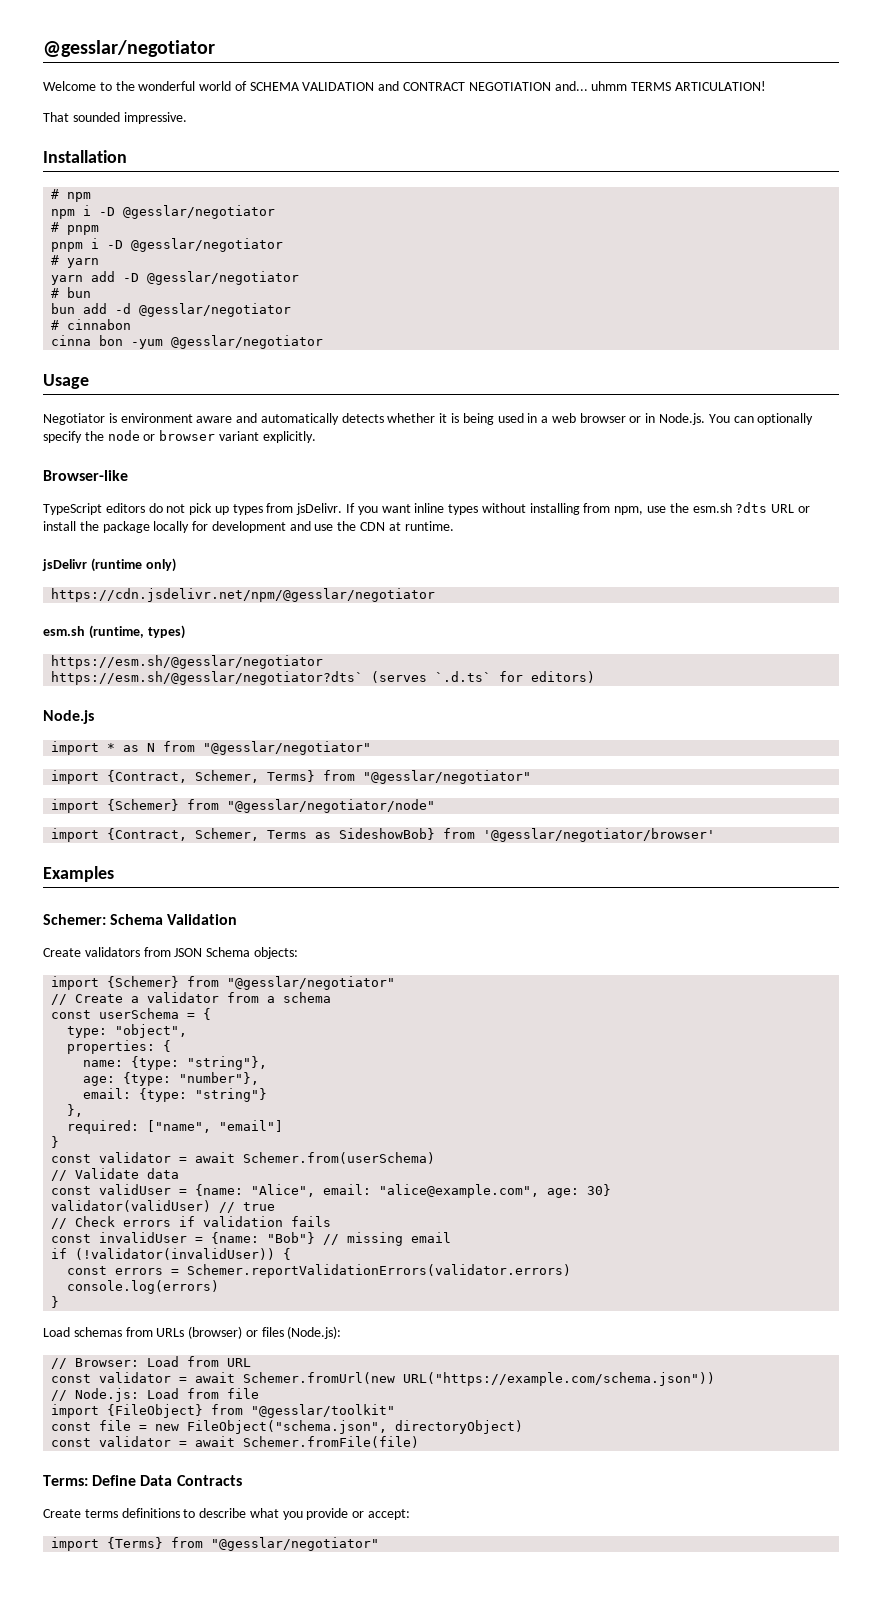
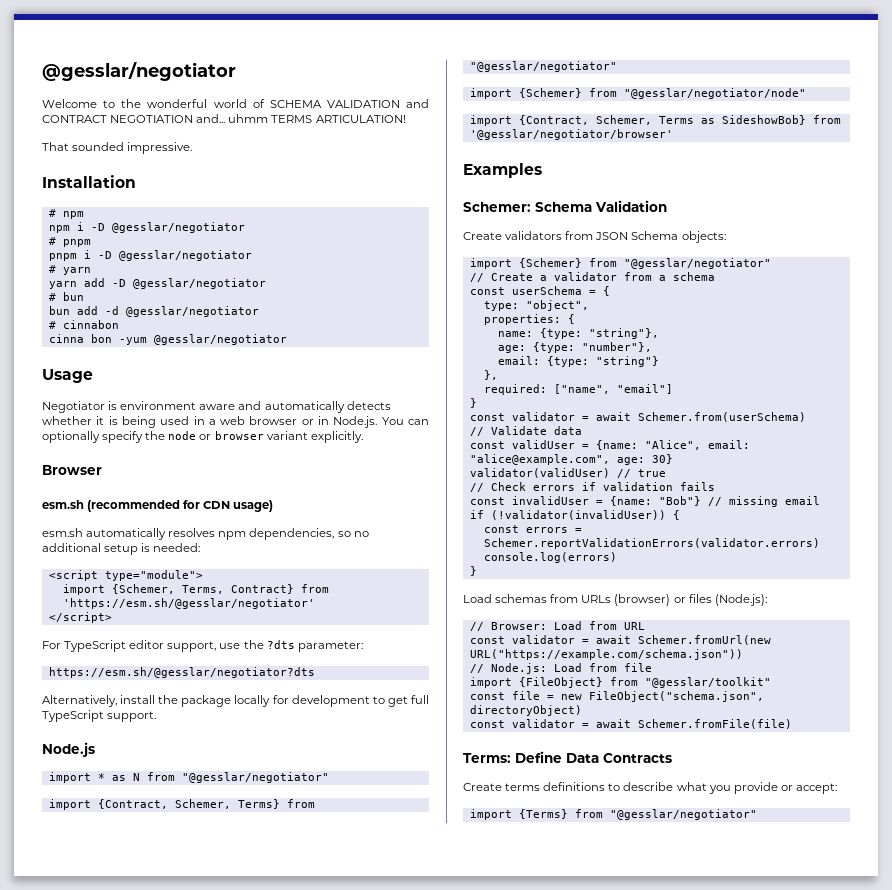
[43,470,128,481] [43,502,810,515] Browser-like // TypeScript editors do not pick up types from jsDelivr. If you want inline types without installing from npm, use the esm.sh ?dts URL or -> [42,465,102,475] [42,500,274,512] [42,528,369,540] [42,543,201,555] [48,570,203,581] [62,584,329,595] [62,598,315,609] [48,612,112,623] [42,640,363,652] [48,667,315,678] [42,695,117,707] Browser // esm.sh (recommended for CDN usage) // esm.sh automatically resolves npm dependencies, so no additional setup is needed: // <script type="module"> // import {Schemer, Terms, Contract} from 'https://esm.sh/@gesslar/negotiator' // </script> // For TypeScript editor support, use the ?dts parameter: // https://esm.sh/@gesslar/negotiator?dts // Alternatively,
[289,521,454,531] [42,558,176,572] [51,588,436,602] [43,625,185,639] [51,655,324,669] [51,671,596,685] and use the CDN at runtime. // jsDelivr (runtime only) // https://cdn.jsdelivr.net/npm/@gesslar/negotiator // esm.sh (runtime, types) // https://esm.sh/@gesslar/negotiator // https://esm.sh/@gesslar/negotiator?dts` (serves `.d.ts` for editors) -> [372,695,429,707] [42,710,157,722] to get full TypeScript support.

